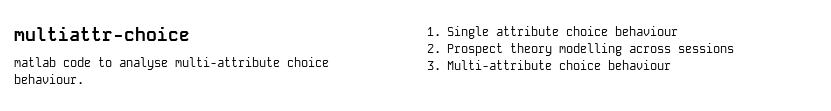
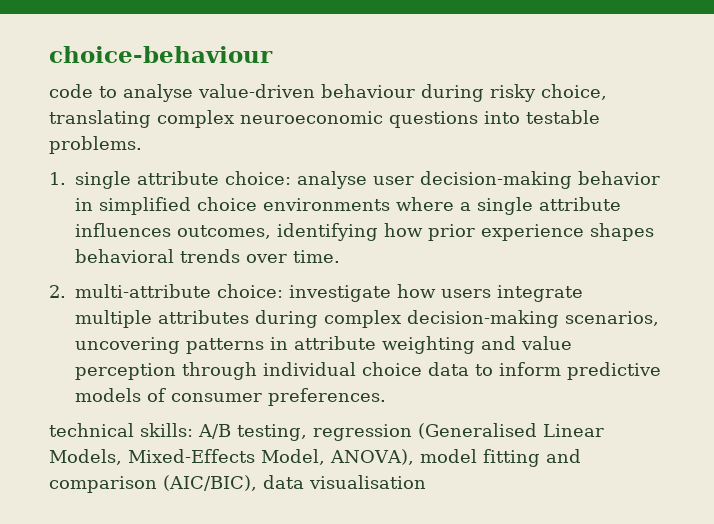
[14,26,190,41] [14,57,56,67] multiattr-choice // matlab -> [49,46,273,63] choice-behaviour //
[175,57,329,67] [14,74,84,84] [427,26,678,39] [427,43,734,56] [427,60,671,70] multi-attribute choice behaviour. // 1. Single attribute choice behaviour // 2. Prospect theory modelling across sessions // 3. Multi-attribute choice behaviour -> [198,84,607,102] [49,110,600,128] [49,136,142,154] [49,171,660,189] [75,197,621,215] [75,223,654,241] [75,249,340,263] [49,284,583,302] [75,310,659,328] [75,336,572,354] [75,362,661,380] [75,388,386,406] [49,423,604,441] [49,449,581,467] [49,475,426,493] value-driven behaviour during risky choice, translating complex neuroeconomic questions into testable problems. // 1. single attribute choice: analyse user decision-making behavior in simplified choice environments where a single attribute influences outcomes, identifying how prior experience shapes behavioral trends over time. // 2. multi-attribute choice: investigate how users integrate multiple attributes during complex decision-making scenarios, uncovering patterns in attribute weighting and value perception through individual choice data to inform predictive models of consumer preferences. // technical skills: A/B testing, regression (Generalised Linear Models, Mixed-Effects Model, ANOVA), model fitting and comparison (AIC/BIC), data visualisation

